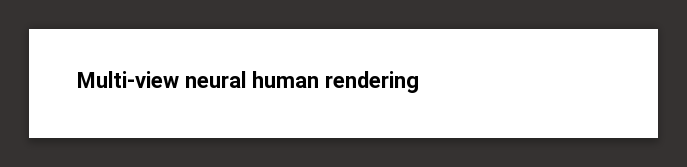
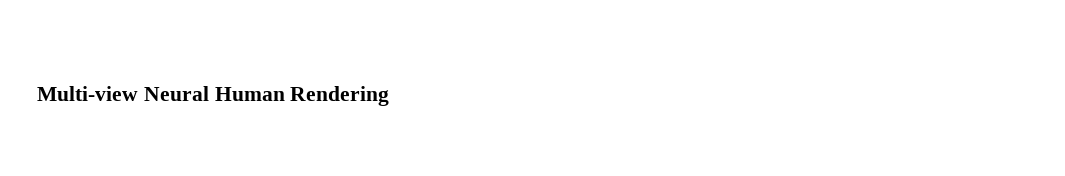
[184,71,419,93] neural human rendering -> [143,86,390,106] Neural Human Rendering

